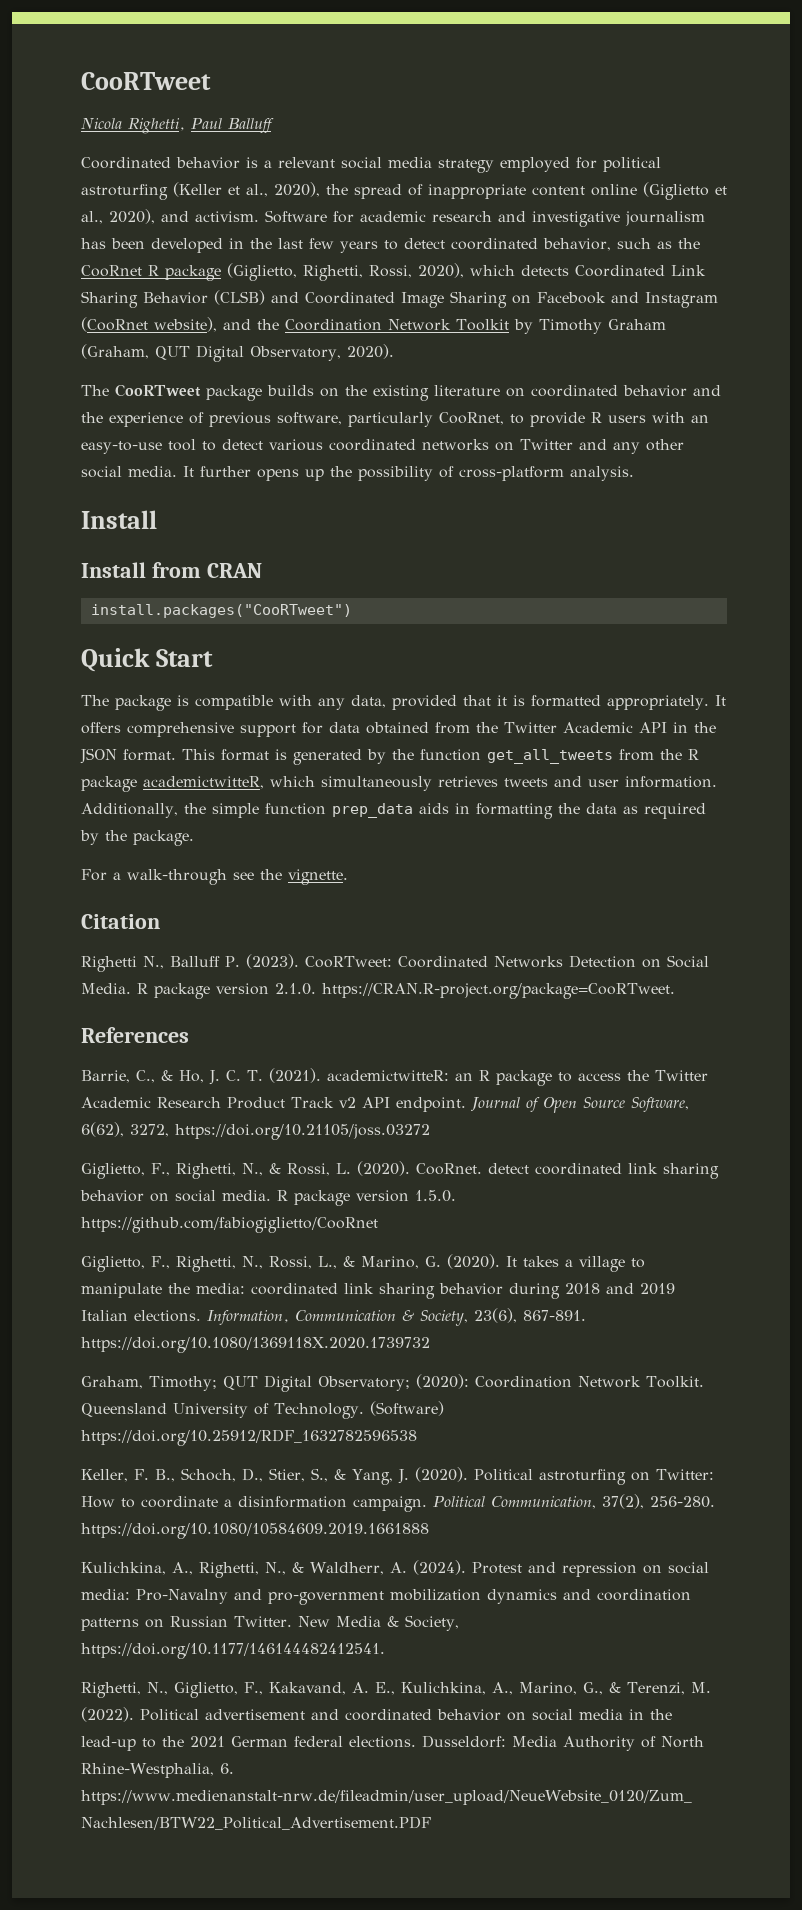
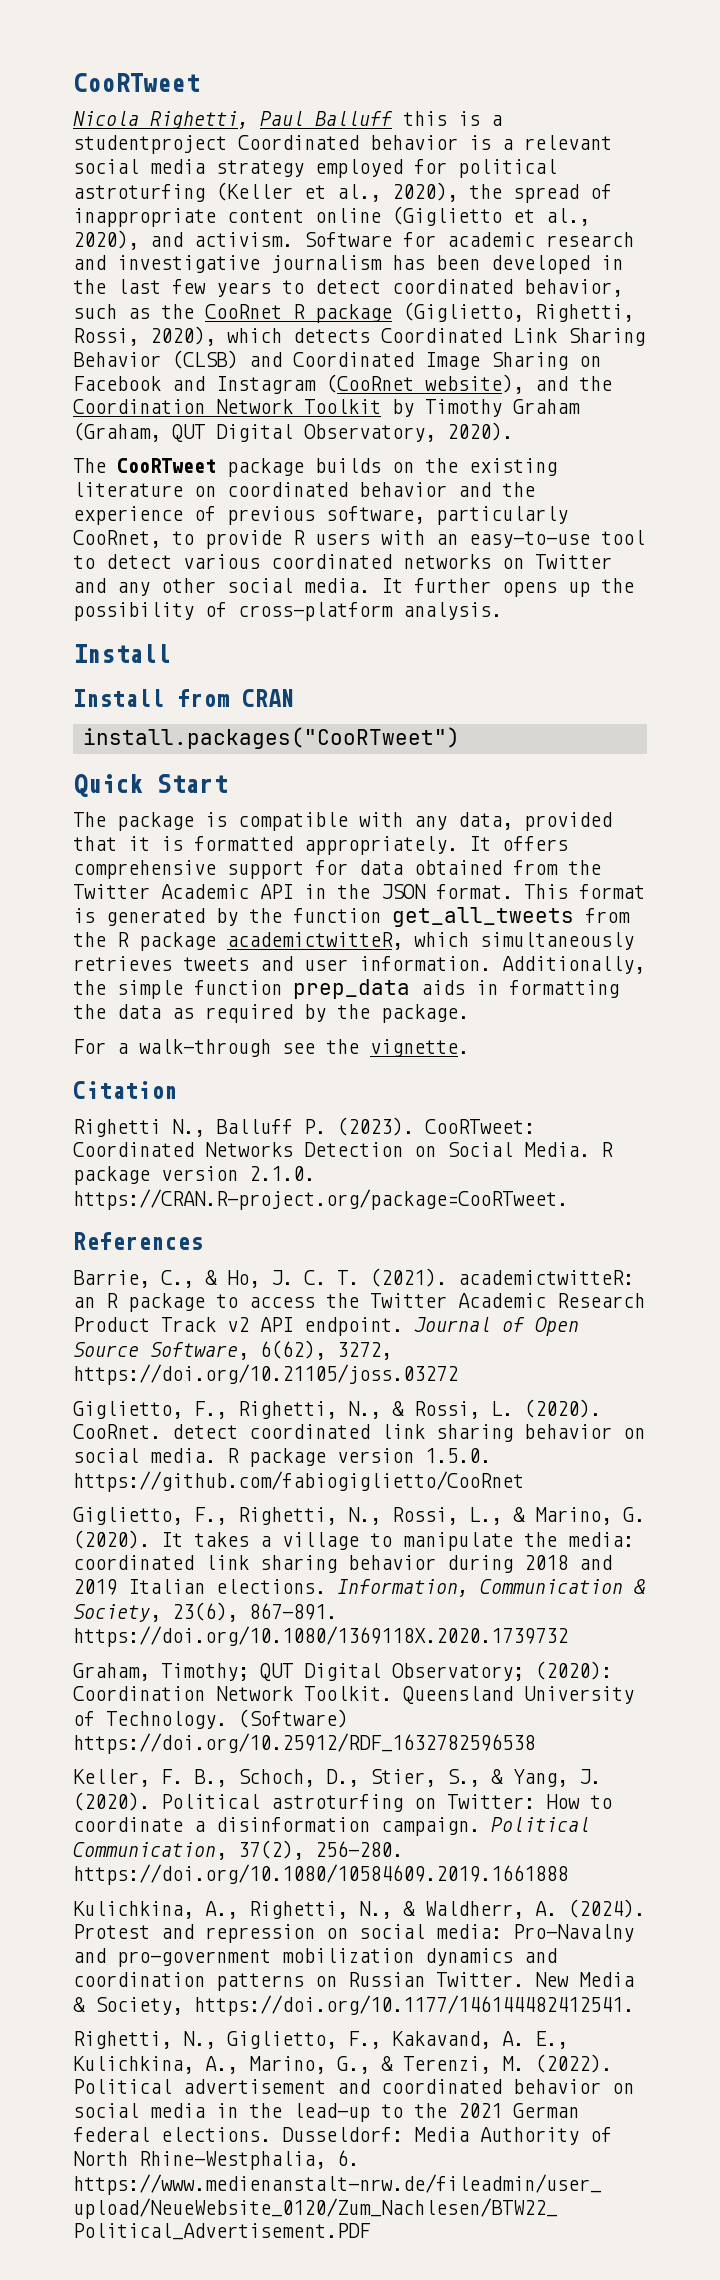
(274, 125) // -> [403,111,502,126] [73,135,227,154] this is a studentproject

